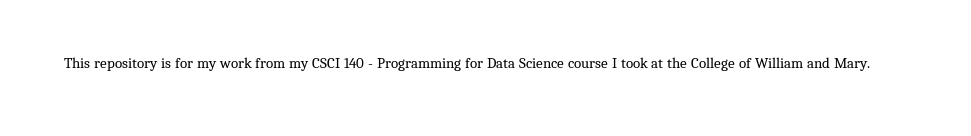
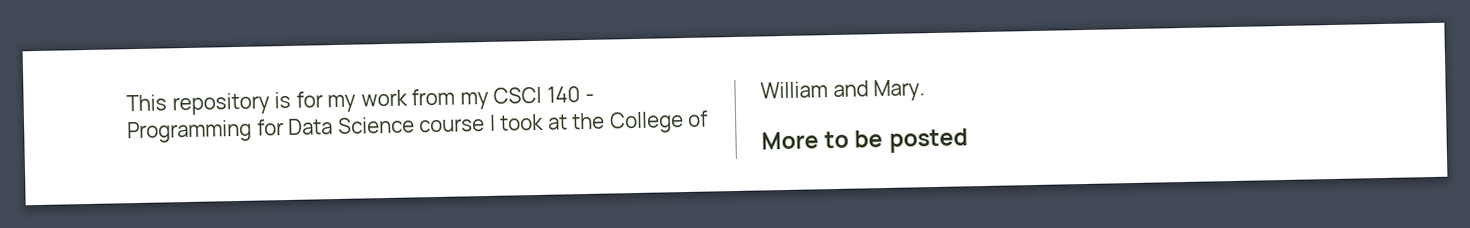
(870, 64) none -> [761,128,968,153] // More to be posted

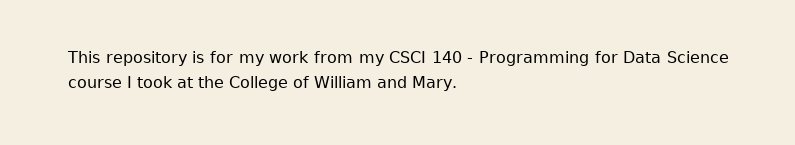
[761,128,968,153] // More to be posted -> (457, 83) none

